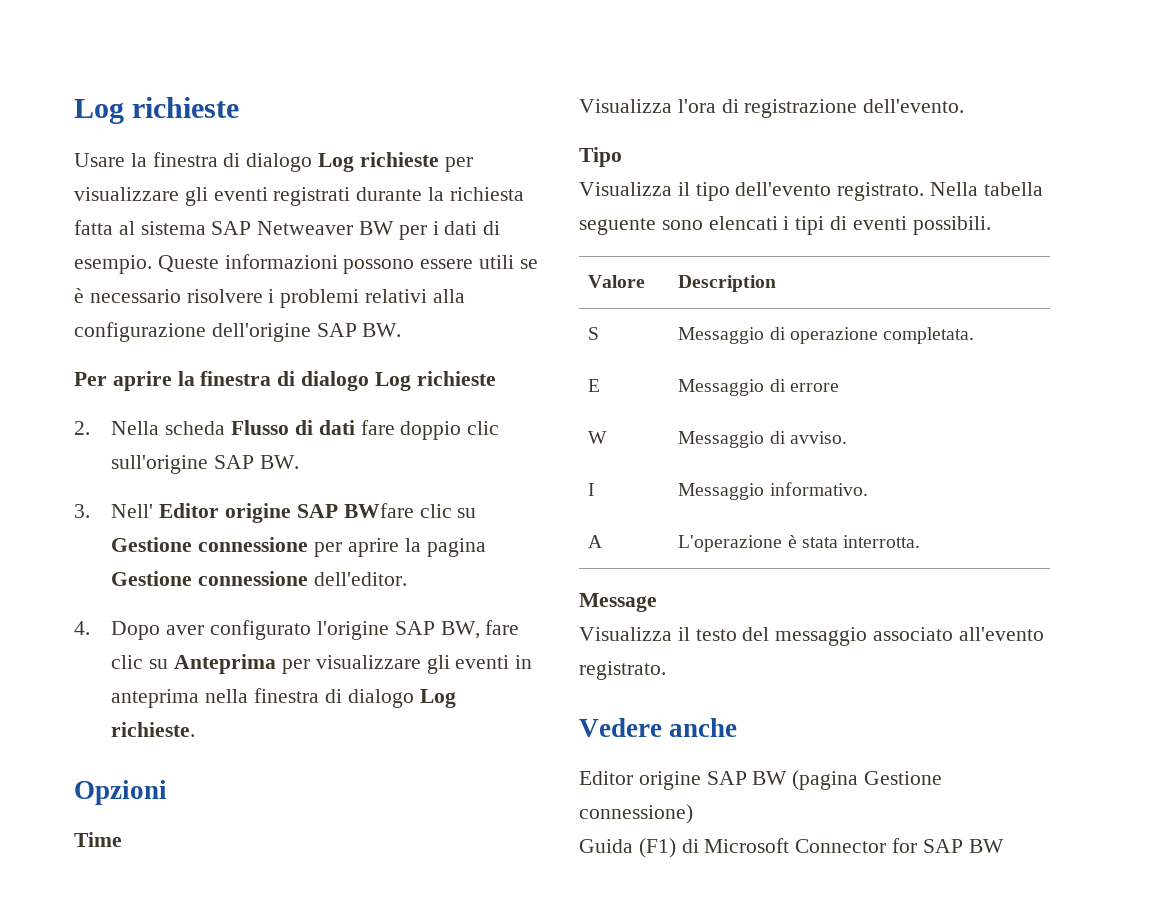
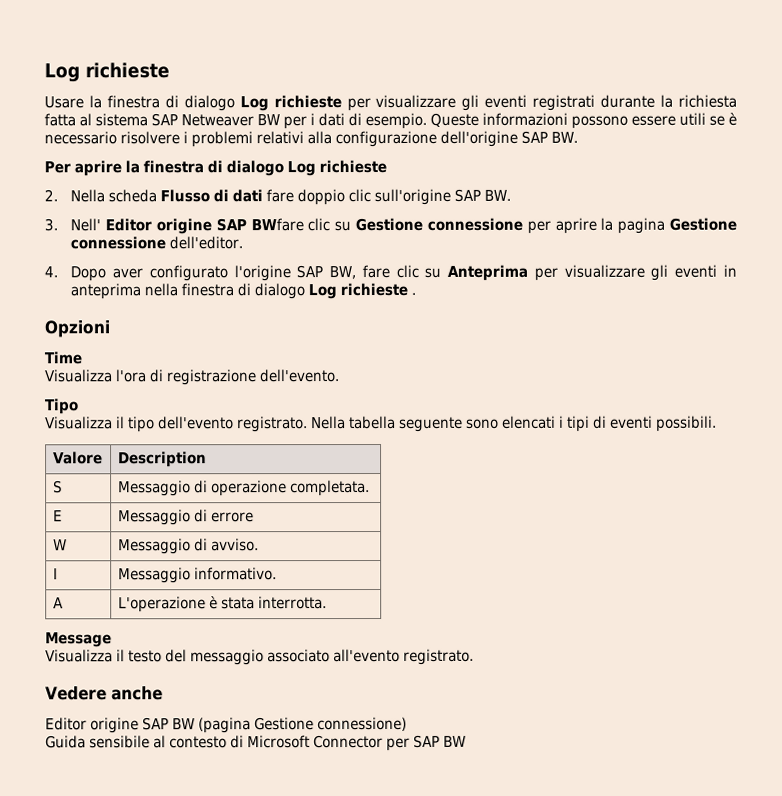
[111,722,196,737] richieste. -> [340,282,417,297] richieste .
[638,838,676,858] (F1) -> [89,735,227,749] sensibile al contesto
[892,838,918,853] for -> [386,737,410,752] per

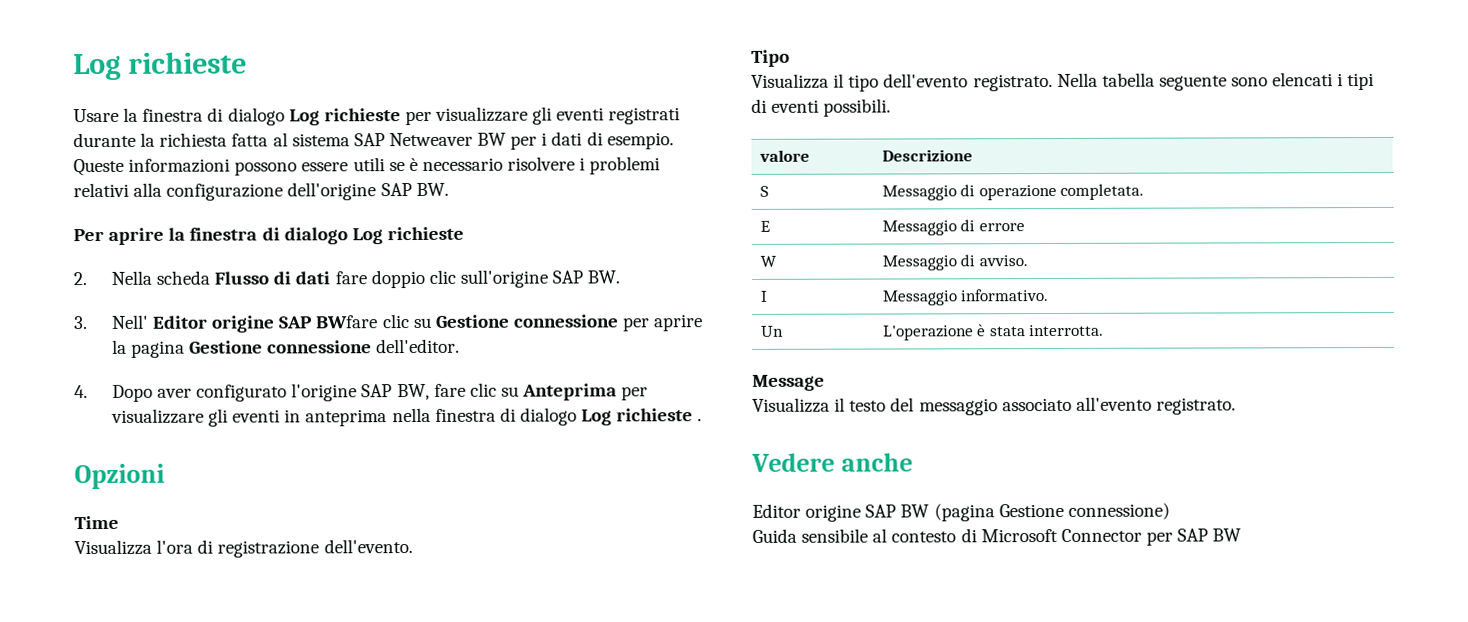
[52,451,103,465] [117,451,207,468] Valore | Description -> [758,149,810,162] [881,149,973,162] valore | Descrizione
[52,597,64,609] A -> [760,325,784,337] Un

